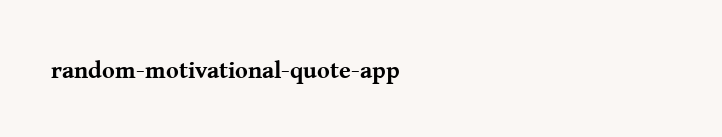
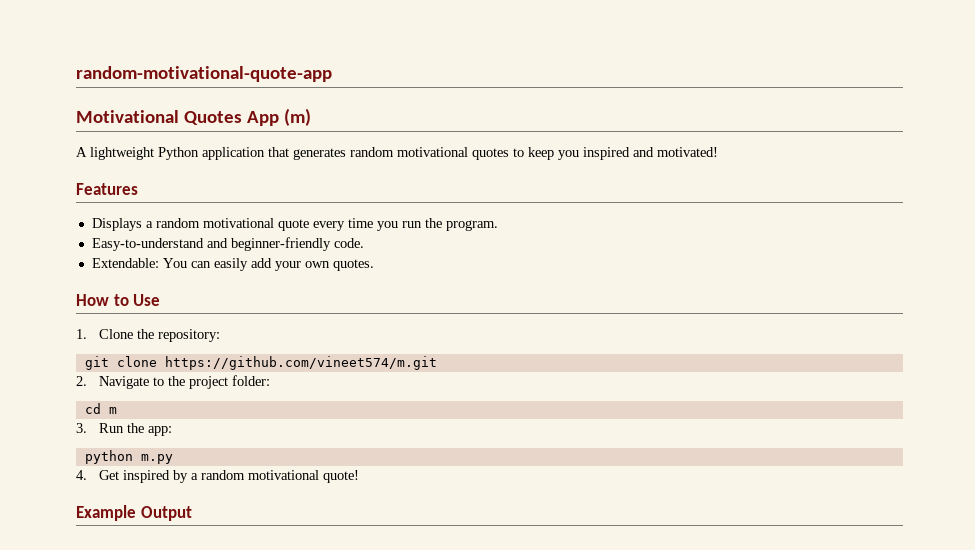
(400, 72) none -> [76,108,311,126] [76,147,718,160] [76,183,138,195] [91,218,498,231] [91,237,364,251] [91,258,374,271] [76,294,161,306] [76,329,220,342] [84,356,437,370] [76,375,270,389] [84,403,117,414] [76,423,172,436] [84,450,173,464] [76,470,359,483] [76,505,192,521] // Motivational Quotes App (m) // A lightweight Python application that generates random motivational quotes to keep you inspired and motivated! // Features // Displays a random motivational quote every time you run the program. // Easy-to-understand and beginner-friendly code. // Extendable: You can easily add your own quotes. // How to Use // 1. Clone the repository: // git clone https://github.com/vineet574/m.git // 2. Navigate to the project folder: // cd m // 3. Run the app: // python m.py // 4. Get inspired by a random motivational quote! // Example Output

